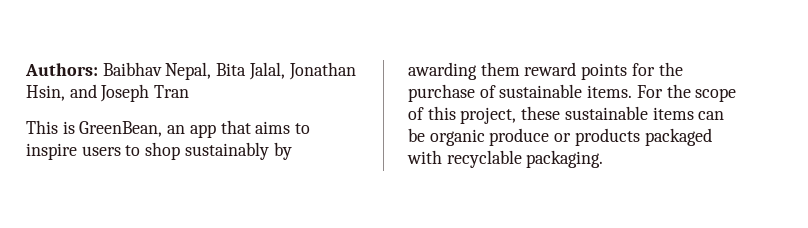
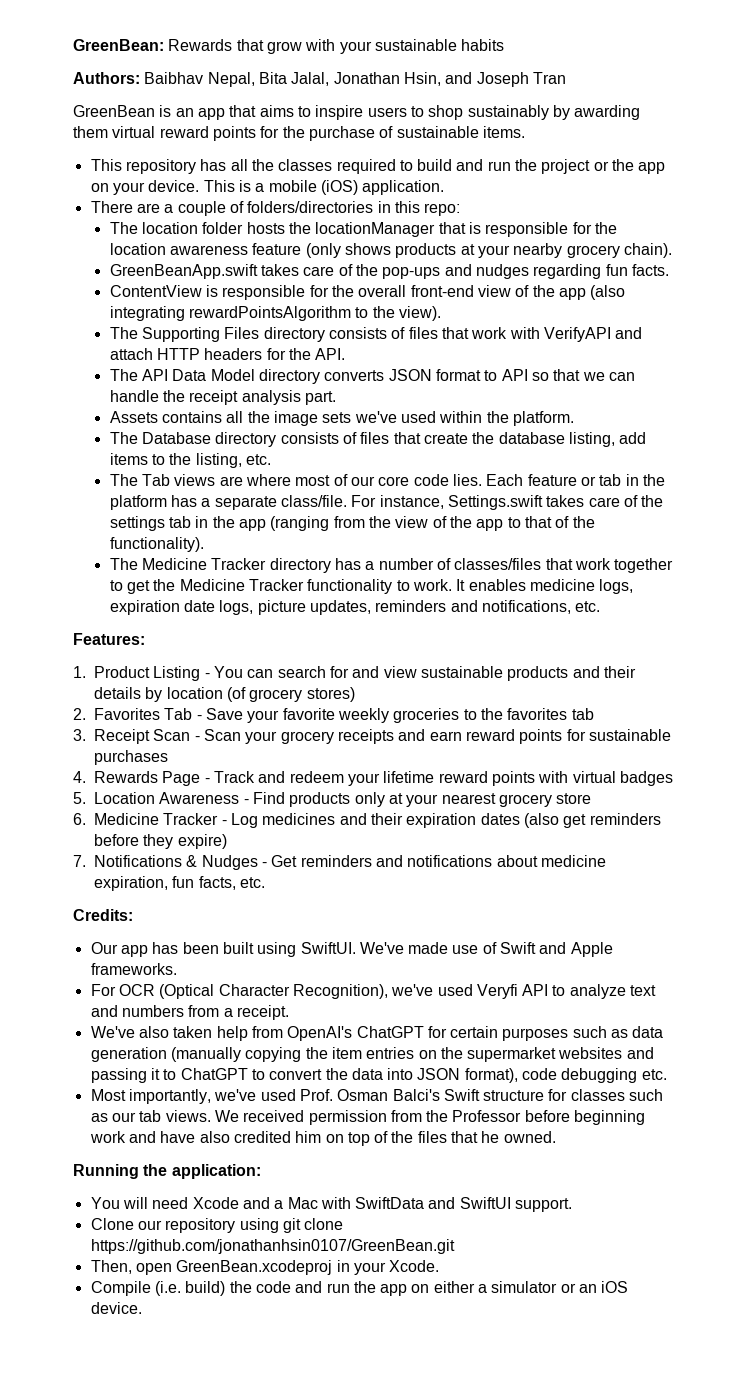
(25, 69) none -> [73,39,505,54] GreenBean: Rewards that grow with your sustainable habits //
[26,120,163,137] This is GreenBean, -> [73,105,172,117] GreenBean is
(520, 69) none -> [112,126,156,138] virtual
[636,84,737,102] [408,106,725,124] [408,128,712,146] [407,150,604,168] For the scope of this project, these sustainable items can be organic produce or products packaged with recyclable packaging. -> [90,159,666,174] [90,180,445,195] [90,201,461,216] [109,222,617,237] [109,243,672,258] [109,264,669,279] [109,285,626,300] [109,306,442,321] [109,327,643,342] [109,348,346,360] [109,369,635,384] [109,390,337,405] [109,411,574,426] [109,432,647,447] [109,453,272,468] [109,474,665,486] [109,495,664,510] [109,516,595,531] [109,537,204,552] [109,558,674,573] [109,579,634,594] [109,600,601,615] [73,633,145,645] [73,666,636,681] [94,687,355,702] [73,708,594,723] [73,729,671,744] [94,750,168,765] [73,771,673,786] [73,792,592,807] [73,813,661,828] [94,834,227,849] [73,855,606,870] [94,876,265,891] [73,909,133,921] [90,942,613,957] [90,963,177,975] [90,984,657,999] [90,1005,289,1020] [90,1026,664,1041] [90,1047,654,1062] [90,1068,667,1083] [90,1089,664,1104] [90,1110,646,1125] [89,1131,556,1146] [73,1164,261,1179] [90,1197,573,1212] [90,1218,344,1233] [90,1239,455,1254] [90,1260,440,1275] [90,1281,629,1296] [90,1302,142,1314] // This repository has all the classes required to build and run the project or the app on your device. This is a mobile (iOS) application. // There are a couple of folders/directories in this repo: // The location folder hosts the locationManager that is responsible for the location awareness feature (only shows products at your nearby grocery chain). // GreenBeanApp.swift takes care of the pop-ups and nudges regarding fun facts. // ContentView is responsible for the overall front-end view of the app (also integrating rewardPointsAlgorithm to the view). // The Supporting Files directory consists of files that work with VerifyAPI and attach HTTP headers for the API. // The API Data Model directory converts JSON format to API so that we can handle the receipt analysis part. // Assets contains all the image sets we've used within the platform. // The Database directory consists of files that create the database listing, add items to the listing, etc. // The Tab views are where most of our core code lies. Each feature or tab in the platform has a separate class/file. For instance, Settings.swift takes care of the settings tab in the app (ranging from the view of the app to that of the functionality). // The Medicine Tracker directory has a number of classes/files that work together to get the Medicine Tracker functionality to work. It enables medicine logs, expiration date logs, picture updates, reminders and notifications, etc. // Features: // 1. Product Listing - You can search for and view sustainable products and their details by location (of grocery stores) // 2. Favorites Tab - Save your favorite weekly groceries to the favorites tab // 3. Receipt Scan - Scan your grocery receipts and earn reward points for sustainable purchases // 4. Rewards Page - Track and redeem your lifetime reward points with virtual badges // 5. Location Awareness - Find products only at your nearest grocery store // 6. Medicine Tracker - Log medicines and their expiration dates (also get reminders before they expire) // 7. Notifications & Nudges - Get reminders and notifications about medicine expiration, fun facts, etc. // Credits: // Our app has been built using SwiftUI. We've made use of Swift and Apple frameworks. // For OCR (Optical Character Recognition), we've used Veryfi API to analyze text and numbers from a receipt. // We've also taken help from OpenAI's ChatGPT for certain purposes such as data generation (manually copying the item entries on the supermarket websites and passing it to ChatGPT to convert the data into JSON format), code debugging etc. // Most importantly, we've used Prof. Osman Balci's Swift structure for classes such as our tab views. We received permission from the Professor before beginning work and have also credited him on top of the files that he owned. // Running the application: // You will need Xcode and a Mac with SwiftData and SwiftUI support. // Clone our repository using git clone https://github.com/jonathanhsin0107/GreenBean.git // Then, open GreenBean.xcodeproj in your Xcode. // Compile (i.e. build) the code and run the app on either a simulator or an iOS device.

